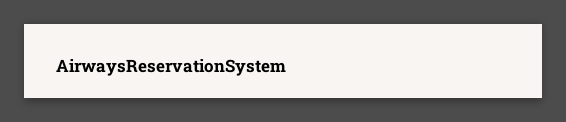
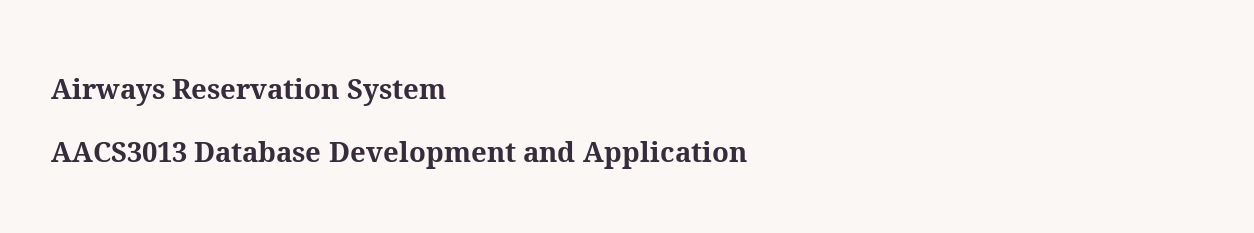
[56,59,286,76] AirwaysReservationSystem -> [51,78,446,106] [51,141,747,169] Airways Reservation System // AACS3013 Database Development and Application

